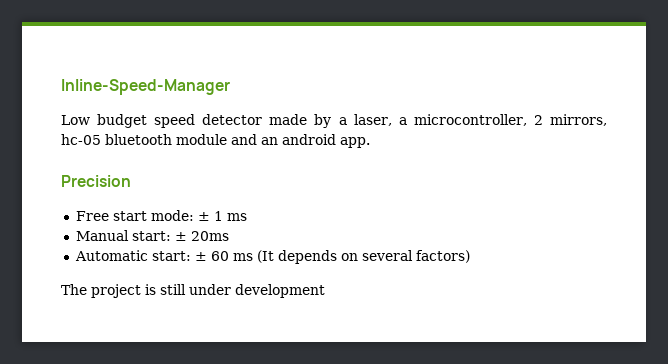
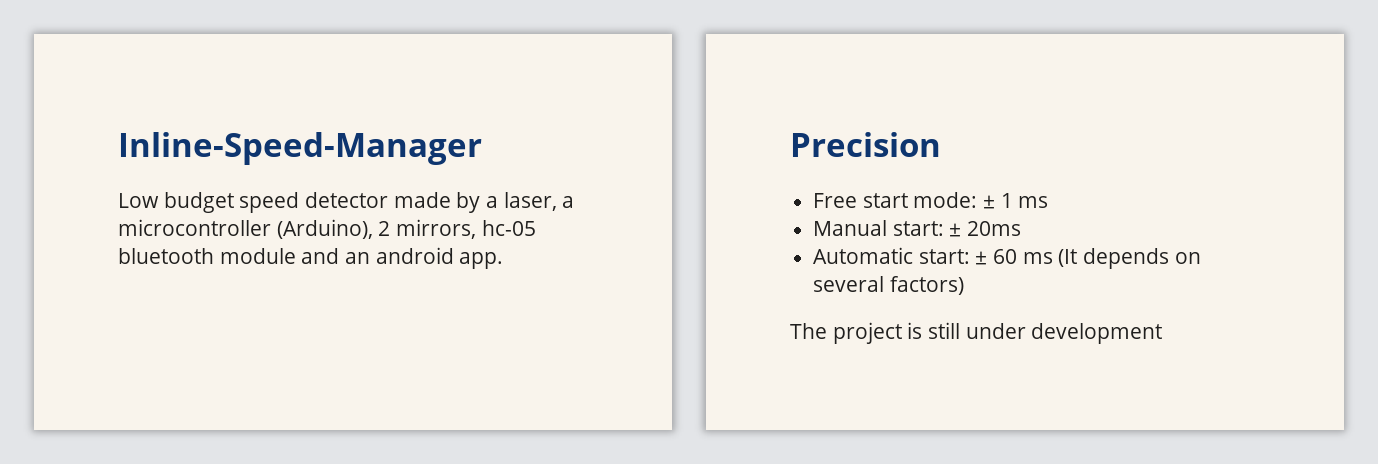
[413,114,527,126] microcontroller, -> [118,219,373,239] microcontroller (Arduino),

